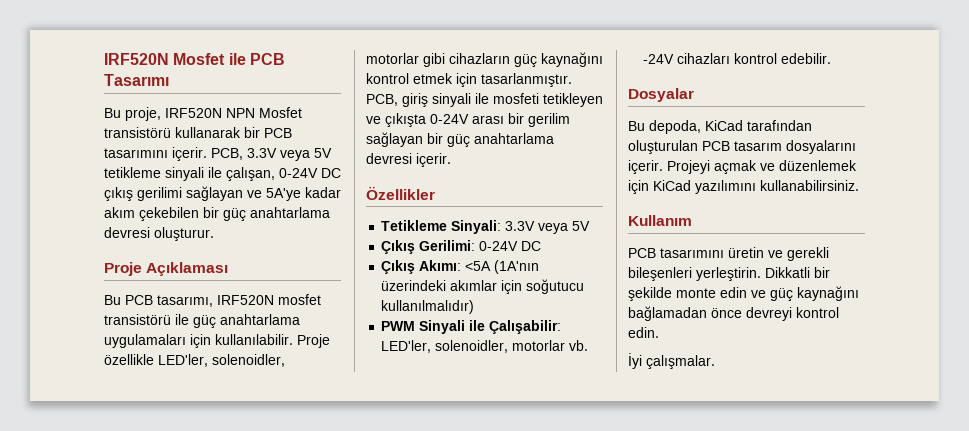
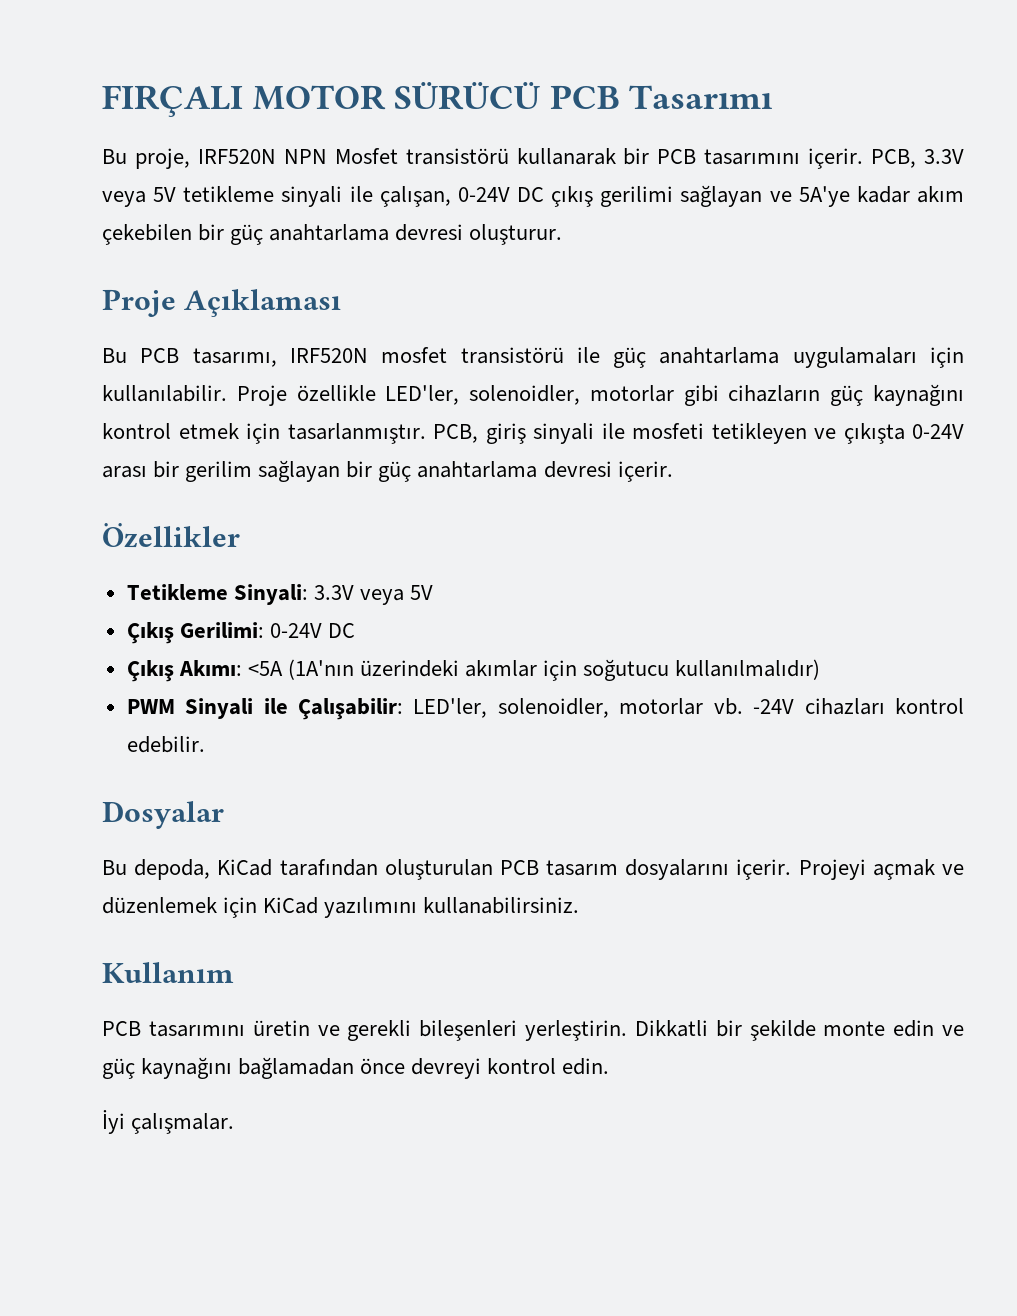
[104,53,246,65] IRF520N Mosfet ile -> [102,82,541,117] FIRÇALI MOTOR SÜRÜCÜ

